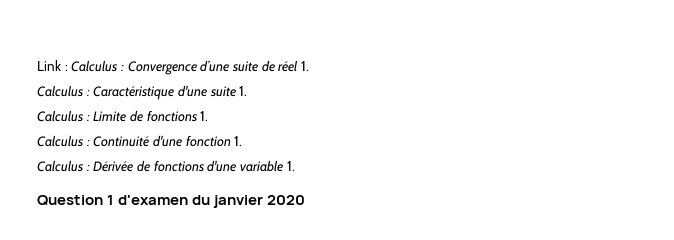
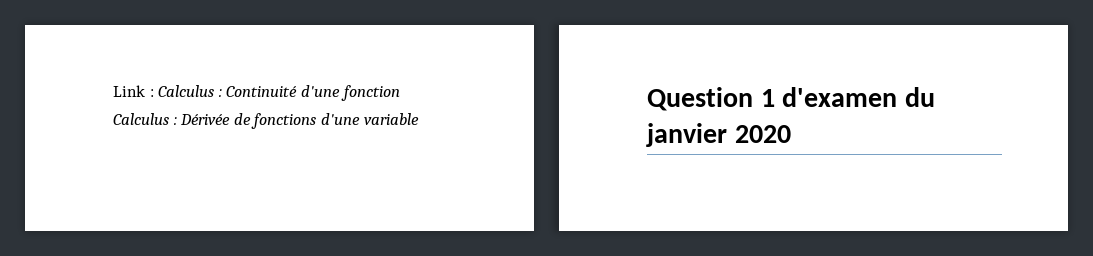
[127,60,309,75] [37,85,248,100] [37,110,209,122] [37,135,90,147] Convergence d’une suite de réel 1. // Calculus : Caractéristique d'une suite 1. // Calculus : Limite de fonctions 1. // Calculus : -> (222, 93) none
[234,136,243,146] 1. -> (400, 93) none
[286,161,295,171] 1. -> (419, 119) none

